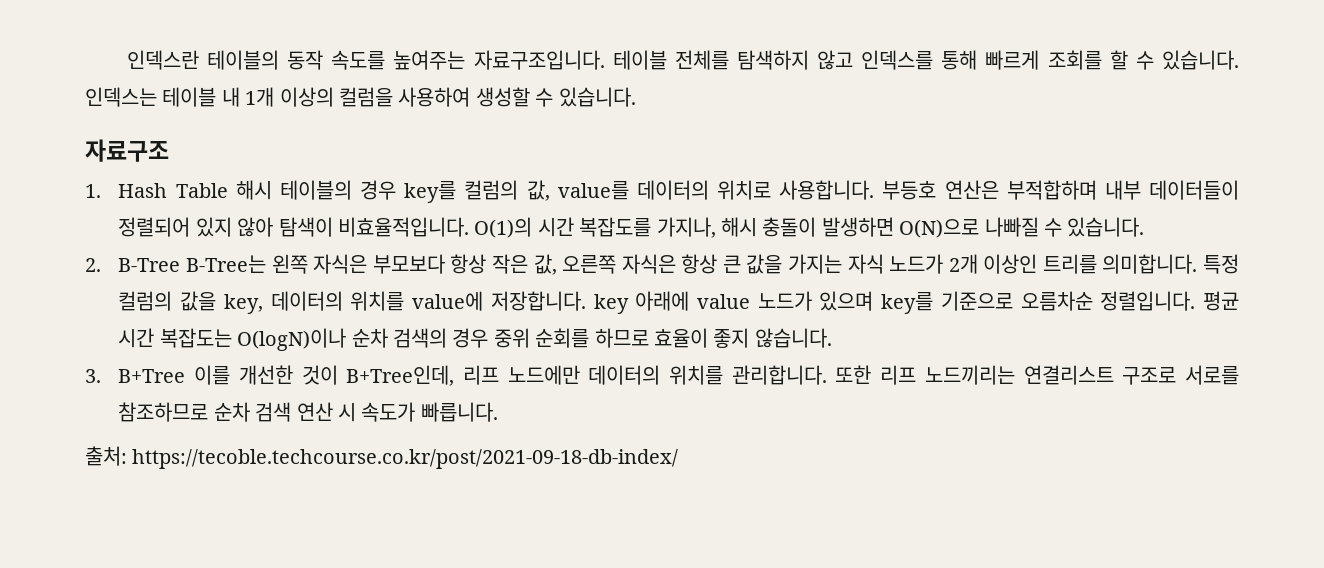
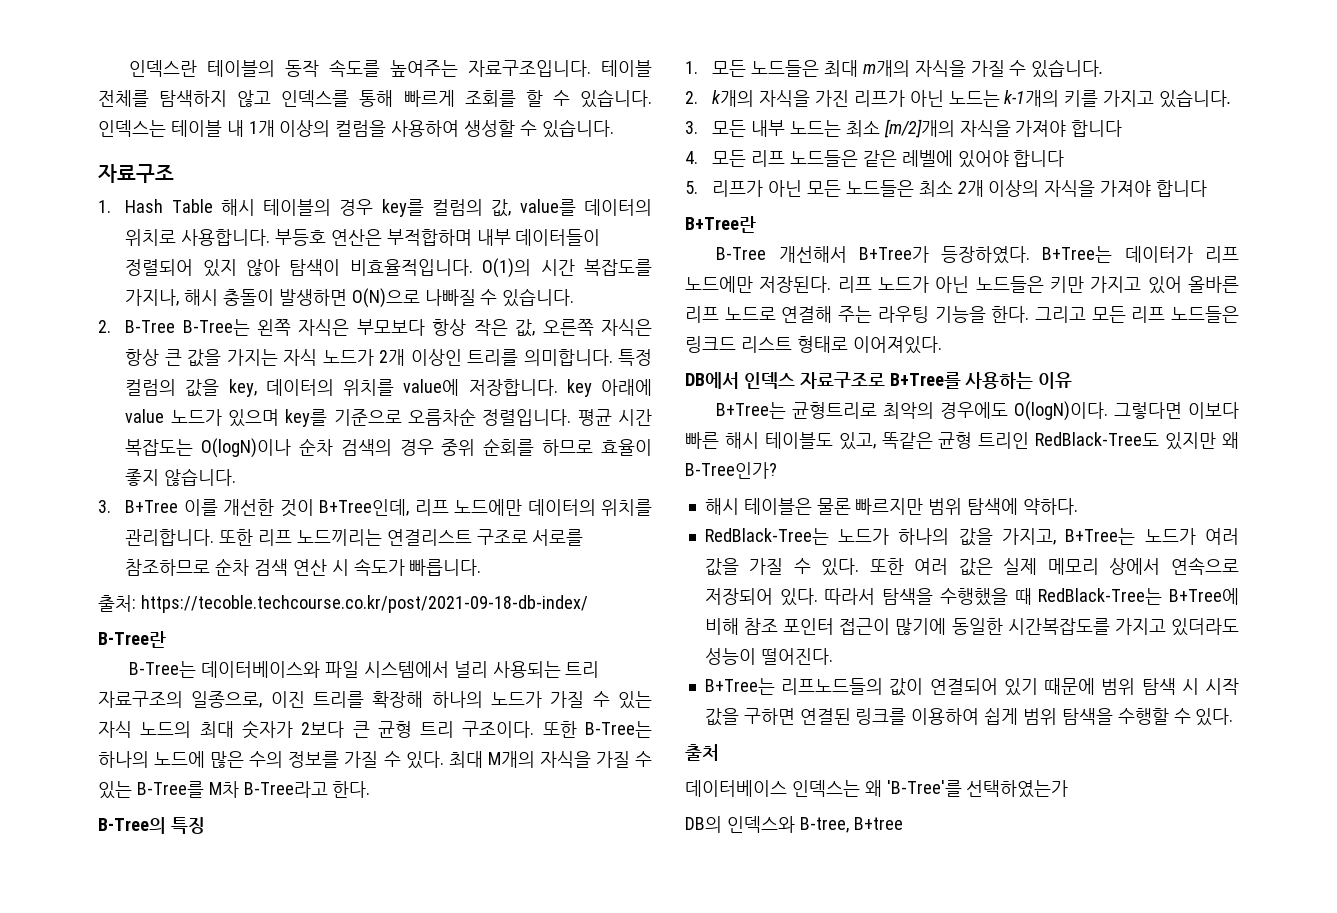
(679, 459) none -> [98,631,166,648] [129,661,600,678] [98,691,652,709] [98,720,652,739] [98,751,652,769] [98,781,371,799] [98,817,205,834] [685,59,1105,78] [685,89,1232,108] [685,119,1123,138] [685,150,1065,168] [685,180,1207,197] [685,216,756,233] [716,246,1239,264] [685,276,1239,294] [685,306,1239,323] [685,336,942,354] [685,372,1073,389] [716,401,1239,421] [685,432,1239,450] [685,462,777,479] [704,498,1078,515] [704,528,1239,546] [704,557,1239,576] [704,588,1239,606] [704,618,1240,636] [704,648,833,665] [704,678,1239,696] [704,708,1234,726] [685,744,719,761] [685,780,1069,798] [685,816,903,833] // B-Tree란 // B-Tree는 데이터베이스와 파일 시스템에서 널리 사용되는 트리 자료구조의 일종으로, 이진 트리를 확장해 하나의 노드가 가질 수 있는 자식 노드의 최대 숫자가 2보다 큰 균형 트리 구조이다. 또한 B-Tree는 하나의 노드에 많은 수의 정보를 가질 수 있다. 최대 M개의 자식을 가질 수 있는 B-Tree를 M차 B-Tree라고 한다. // B-Tree의 특징 // 1. 모든 노드들은 최대 m개의 자식을 가질 수 있습니다. // 2. k개의 자식을 가진 리프가 아닌 노드는 k-1개의 키를 가지고 있습니다. // 3. 모든 내부 노드는 최소 [m/2]개의 자식을 가져야 합니다 // 4. 모든 리프 노드들은 같은 레벨에 있어야 합니다 // 5. 리프가 아닌 모든 노드들은 최소 2개 이상의 자식을 가져야 합니다 // B+Tree란 // B-Tree 개선해서 B+Tree가 등장하였다. B+Tree는 데이터가 리프 노드에만 저장된다. 리프 노드가 아닌 노드들은 키만 가지고 있어 올바른 리프 노드로 연결해 주는 라우팅 기능을 한다. 그리고 모든 리프 노드들은 링크드 리스트 형태로 이어져있다. // DB에서 인덱스 자료구조로 B+Tree를 사용하는 이유 // B+Tree는 균형트리로 최악의 경우에도 O(logN)이다. 그렇다면 이보다 빠른 해시 테이블도 있고, 똑같은 균형 트리인 RedBlack-Tree도 있지만 왜 B-Tree인가? // 해시 테이블은 물론 빠르지만 범위 탐색에 약하다. // RedBlack-Tree는 노드가 하나의 값을 가지고, B+Tree는 노드가 여러 값을 가질 수 있다. 또한 여러 값은 실제 메모리 상에서 연속으로 저장되어 있다. 따라서 탐색을 수행했을 때 RedBlack-Tree는 B+Tree에 비해 참조 포인터 접근이 많기에 동일한 시간복잡도를 가지고 있더라도 성능이 떨어진다. // B+Tree는 리프노드들의 값이 연결되어 있기 때문에 범위 탐색 시 시작 값을 구하면 연결된 링크를 이용하여 쉽게 범위 탐색을 수행할 수 있다. // 출처 // 데이터베이스 인덱스는 왜 'B-Tree'를 선택하였는가 // DB의 인덱스와 B-tree, B+tree

